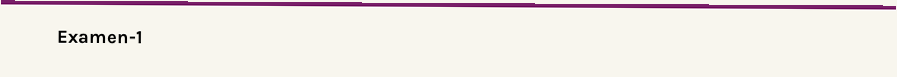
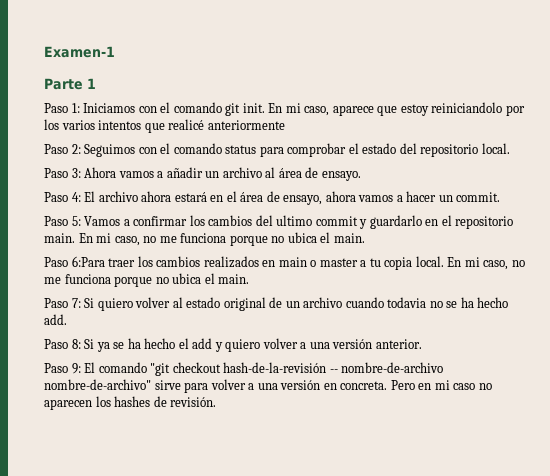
(144, 37) none -> [44,78,96,90] [44,102,525,116] [44,119,285,133] [44,143,510,157] [44,167,361,181] [44,191,501,205] [44,215,514,229] [44,232,365,246] [44,256,525,270] [44,273,250,287] [44,297,509,311] [44,314,67,325] [44,338,422,352] [44,362,444,376] [44,379,492,393] [44,396,217,410] // Parte 1 // Paso 1: Iniciamos con el comando git init. En mi caso, aparece que estoy reiniciandolo por los varios intentos que realicé anteriormente // Paso 2: Seguimos con el comando status para comprobar el estado del repositorio local. // Paso 3: Ahora vamos a añadir un archivo al área de ensayo. // Paso 4: El archivo ahora estará en el área de ensayo, ahora vamos a hacer un commit. // Paso 5: Vamos a confirmar los cambios del ultimo commit y guardarlo en el repositorio main. En mi caso, no me funciona porque no ubica el main. // Paso 6:Para traer los cambios realizados en main o master a tu copia local. En mi caso, no me funciona porque no ubica el main. // Paso 7: Si quiero volver al estado original de un archivo cuando todavia no se ha hecho add. // Paso 8: Si ya se ha hecho el add y quiero volver a una versión anterior. // Paso 9: El comando "git checkout hash-de-la-revisión -- nombre-de-archivo nombre-de-archivo" sirve para volver a una versión en concreta. Pero en mi caso no aparecen los hashes de revisión.

